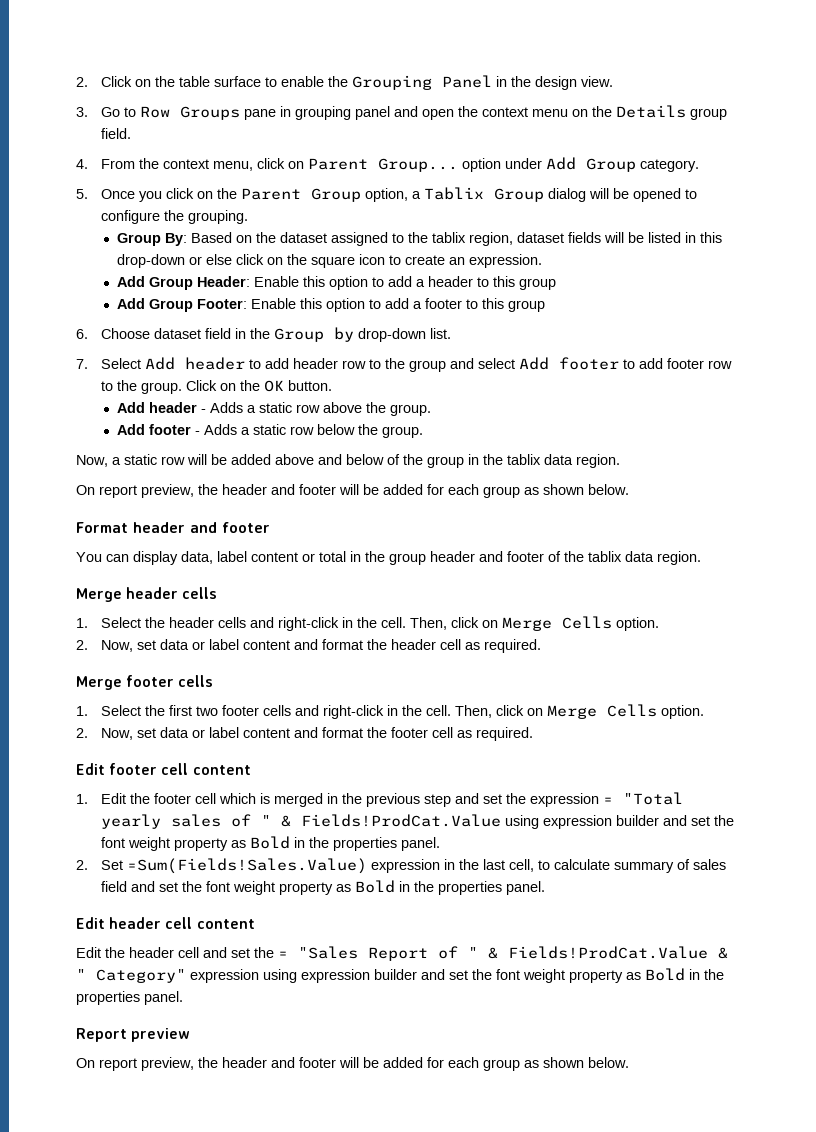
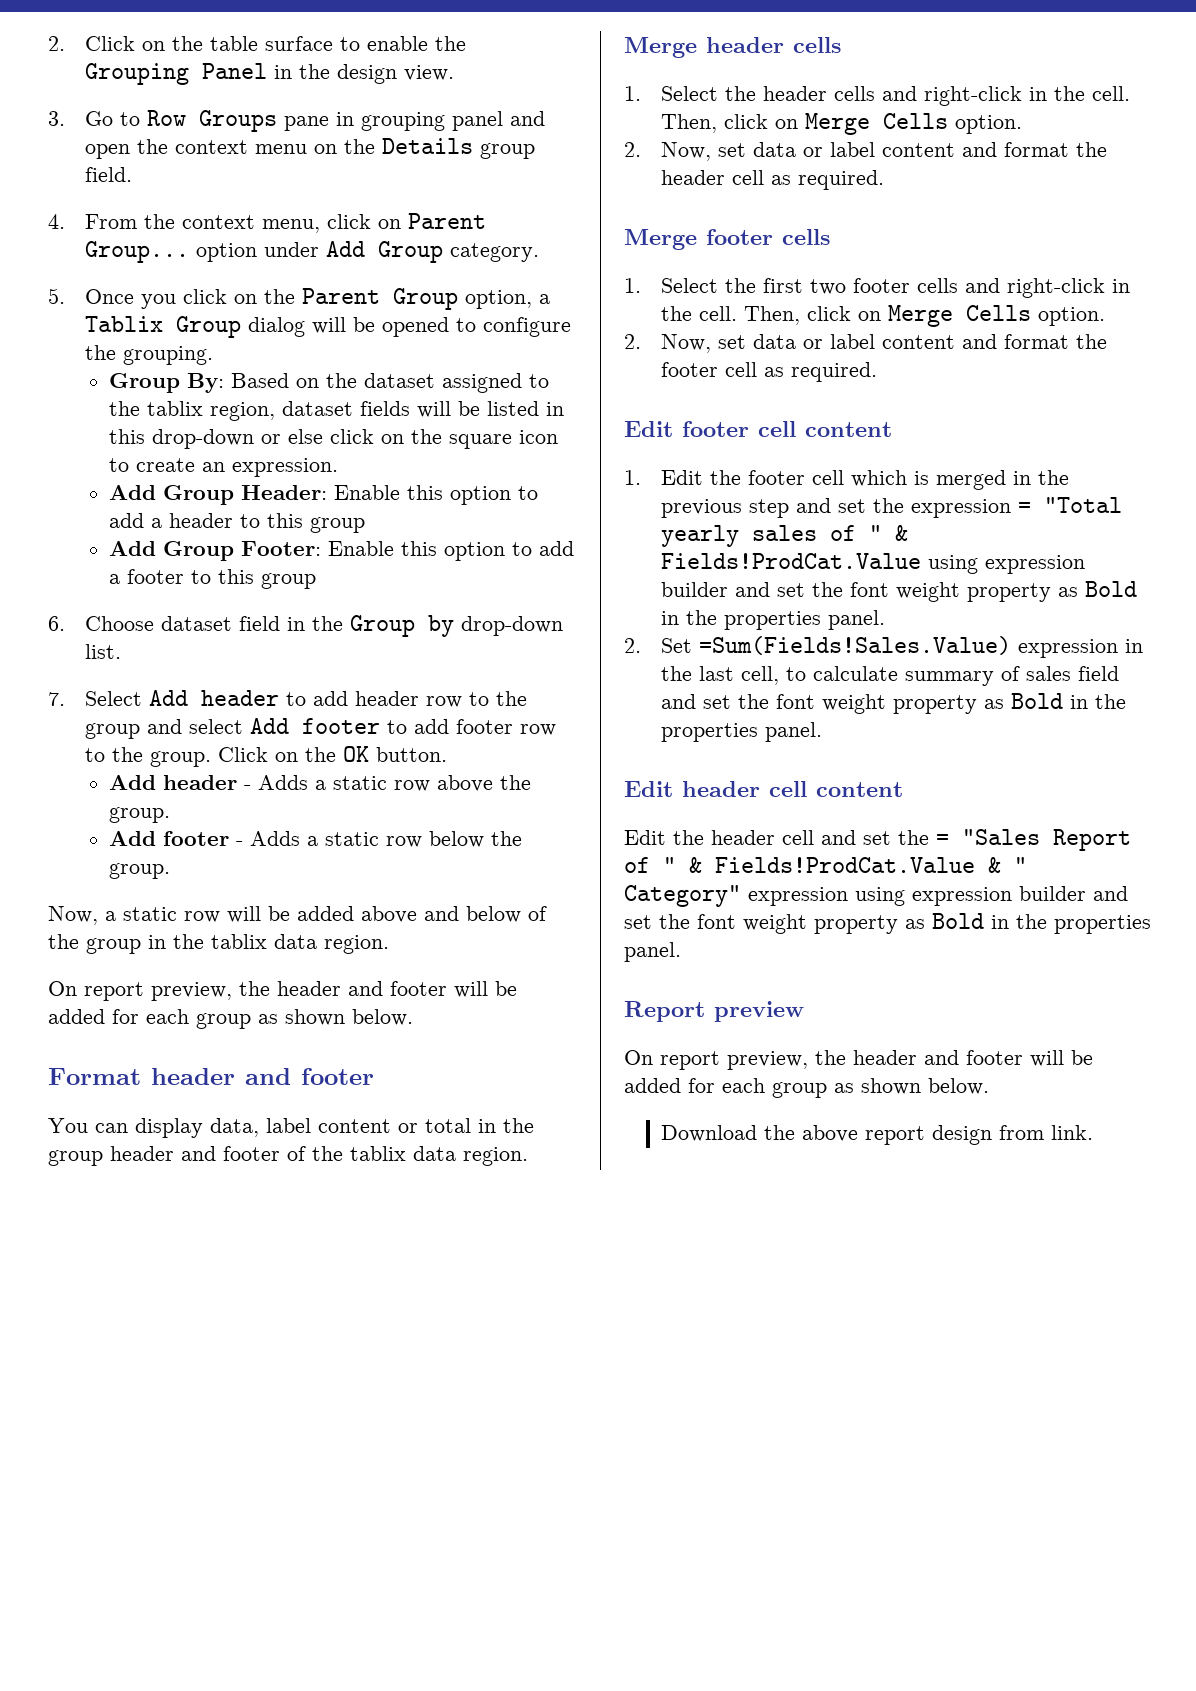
(629, 1062) none -> [661,1125,1094,1145] // Download the above report design from link.

